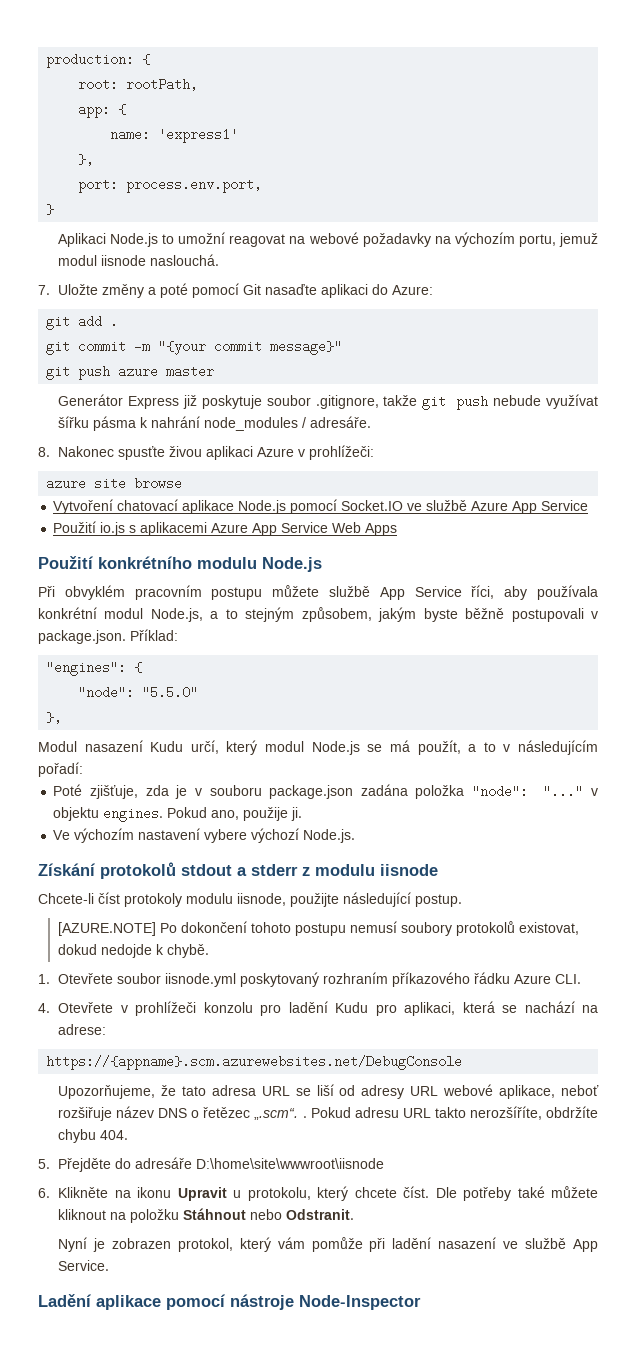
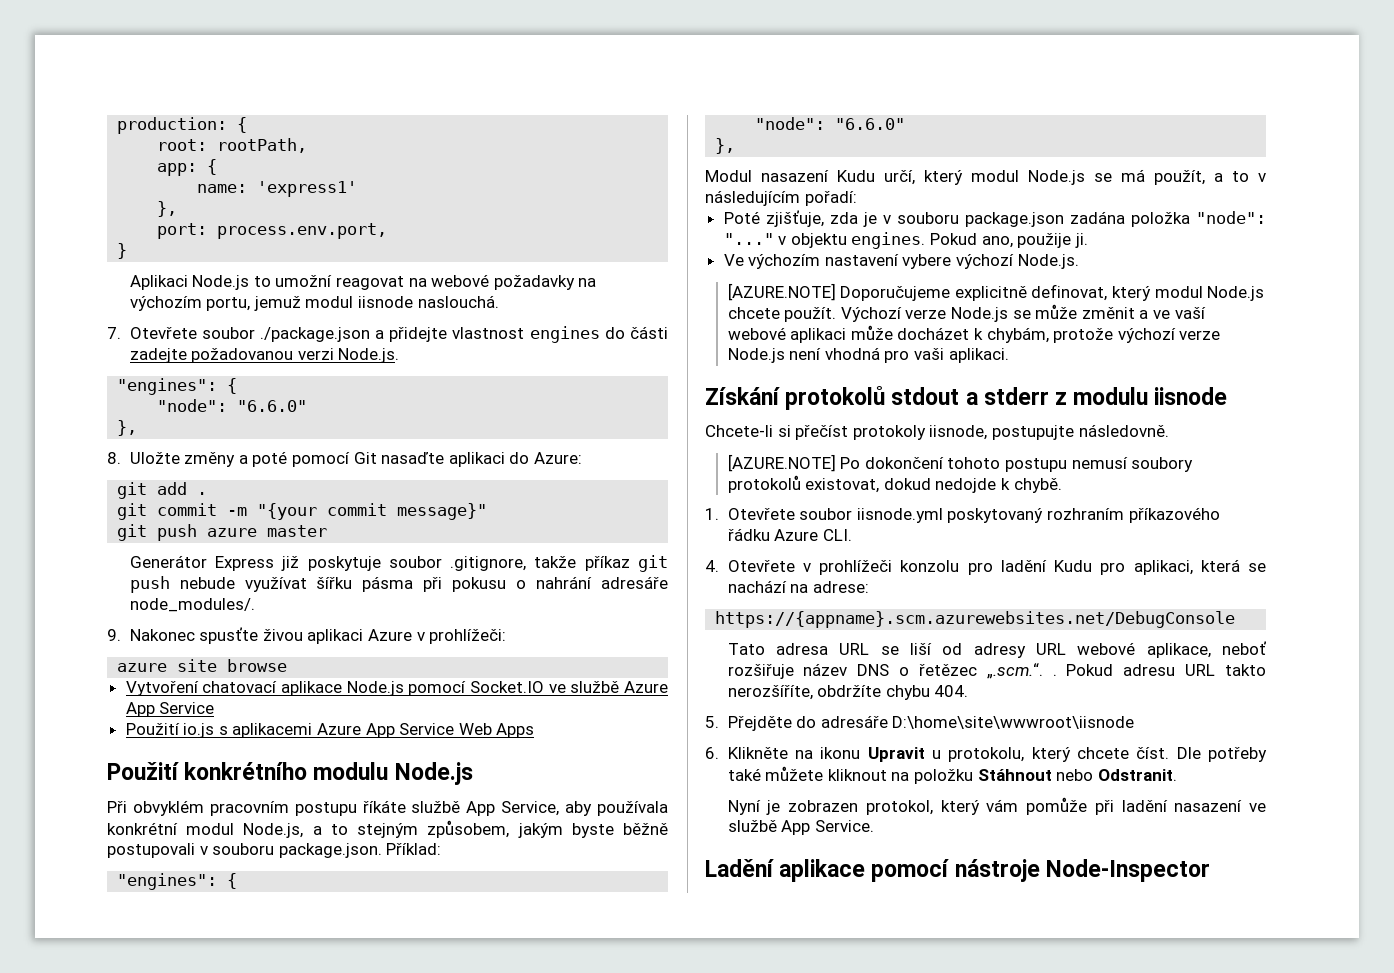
(50, 290) none -> [129,326,668,343] [129,348,400,363] [117,378,238,395] [157,399,308,412] [117,420,138,436] [107,452,121,464] Otevřete soubor ./package.json a přidejte vlastnost engines do části zadejte požadovanou verzi Node.js. // "engines": { // "node": "6.6.0" // }, // 8.
(418, 400) none -> [584,556,630,571] příkaz
[140,416,372,431] [38,447,50,457] k nahrání node_modules / adresáře. // 8. -> [423,576,668,592] [129,598,255,612] [107,629,121,641] při pokusu o nahrání adresáře node_modules/. // 9.
[272,585,495,600] můžete službě App Service říci, -> [362,800,560,816] říkáte službě App Service,
(598, 615) none -> [212,843,275,855] souboru
[142,686,199,699] "5.5.0" -> [835,118,906,130] "6.6.0"
(356, 836) none -> [727,283,1265,301] [727,304,1206,322] [727,325,1221,343] [727,347,1009,363] // [AZURE.NOTE] Doporučujeme explicitně definovat, který modul Node.js chcete použít. Výchozí verze Node.js se může změnit a ve vaší webové aplikaci může docházet k chybám, protože výchozí verze Node.js není vhodná pro vaši aplikaci.
[98,892,462,907] číst protokoly modulu iisnode, použijte následující postup. -> [777,424,1169,440] si přečíst protokoly iisnode, postupujte následovně.
[58,1085,206,1099] Upozorňujeme, že tato -> [727,643,765,655] Tato
[254,1108,299,1120] „.scm“. -> [986,663,1043,679] „.scm.“.

